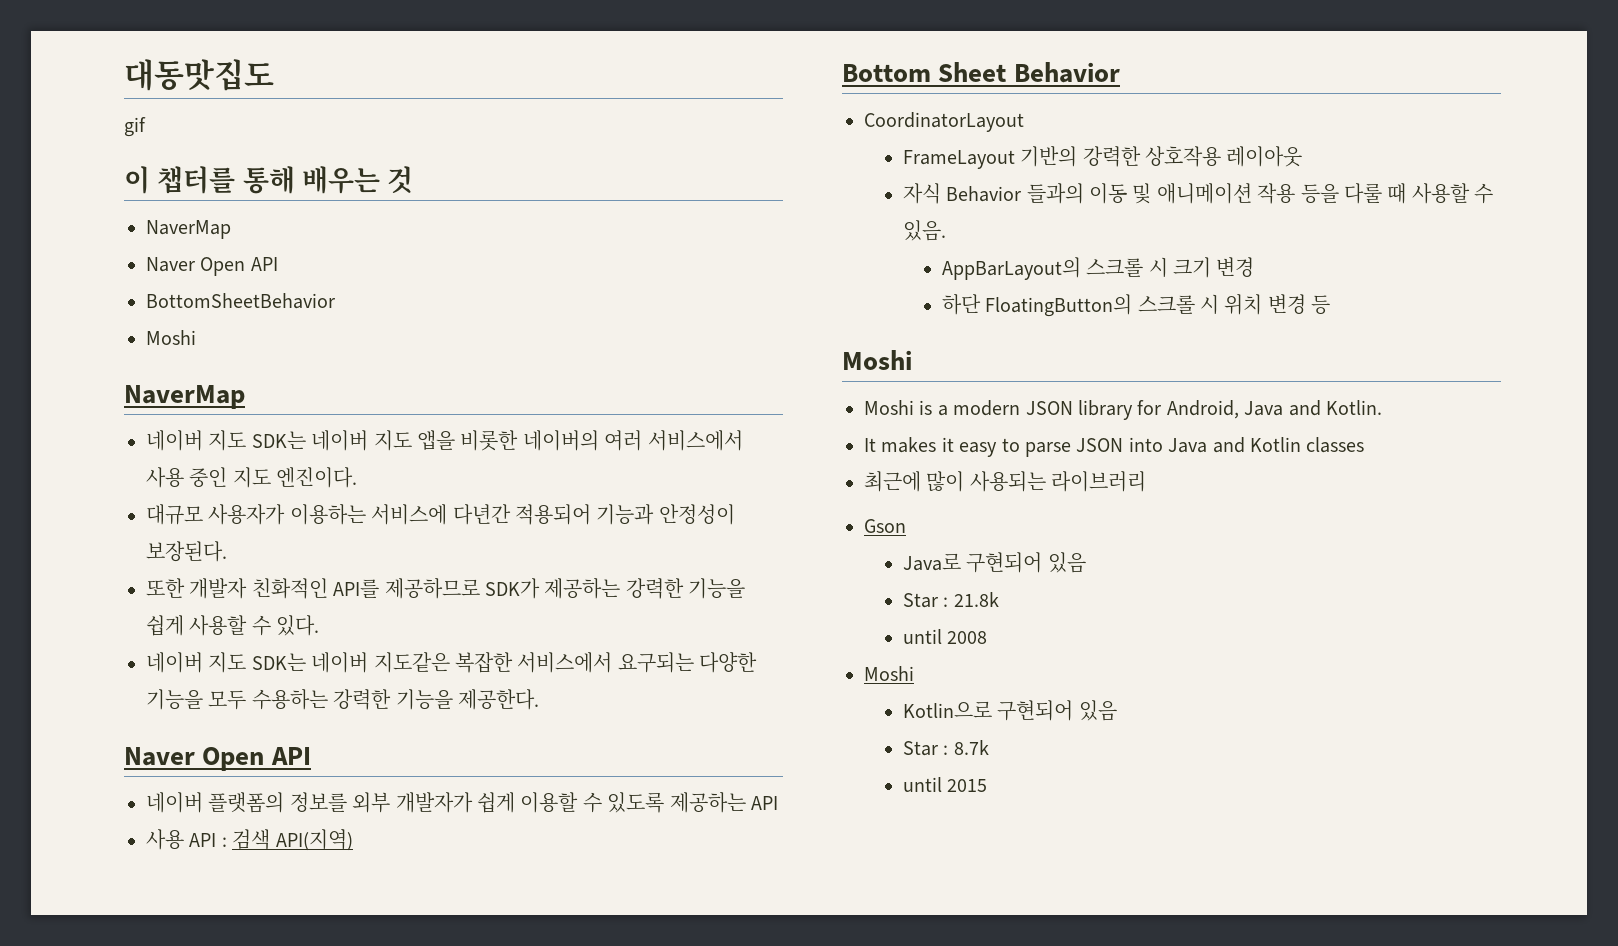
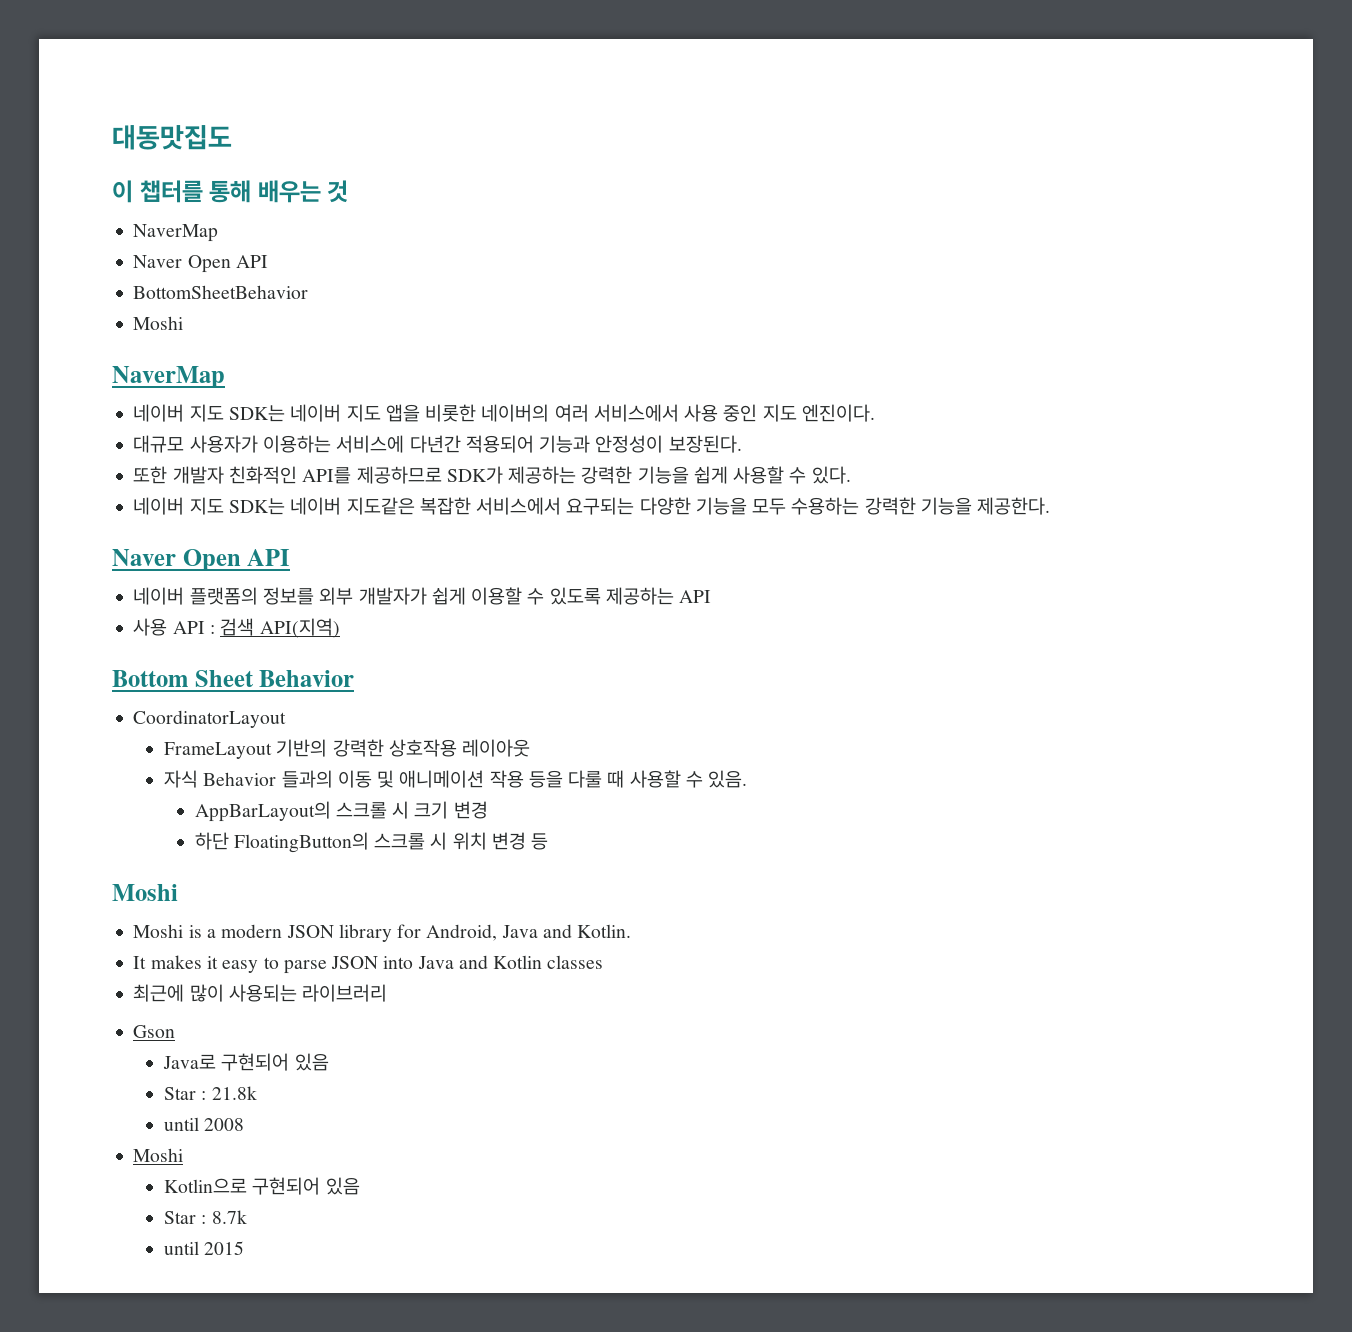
[124,117,146,137] // gif -> (232, 137) none

